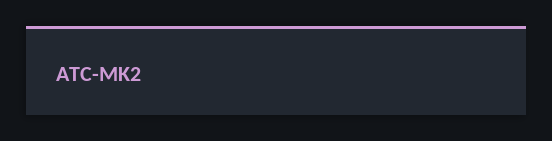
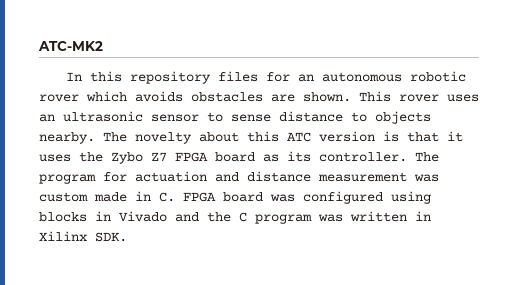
(141, 74) none -> [66,71,467,84] [39,91,479,102] [39,111,431,124] [39,131,463,144] [39,151,439,164] [39,171,439,184] [39,191,431,204] [39,211,431,224] [39,231,127,242] // In this repository files for an autonomous robotic rover which avoids obstacles are shown. This rover uses an ultrasonic sensor to sense distance to objects nearby. The novelty about this ATC version is that it uses the Zybo Z7 FPGA board as its controller. The program for actuation and distance measurement was custom made in C. FPGA board was configured using blocks in Vivado and the C program was written in Xilinx SDK.

